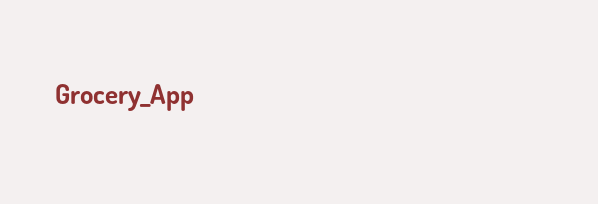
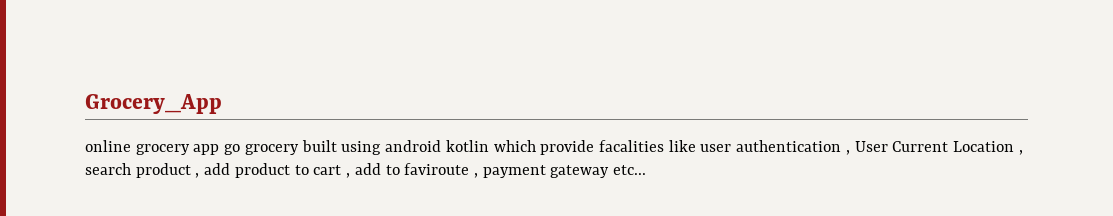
(194, 97) none -> [85,140,1023,155] [85,163,647,178] // online grocery app go grocery built using android kotlin which provide facalities like user authentication , User Current Location , search product , add product to cart , add to faviroute , payment gateway etc...

